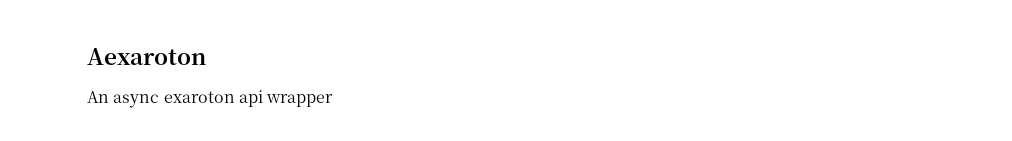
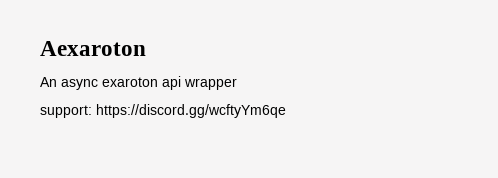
(334, 100) none -> [40,104,286,118] // support: https://discord.gg/wcftyYm6qe

